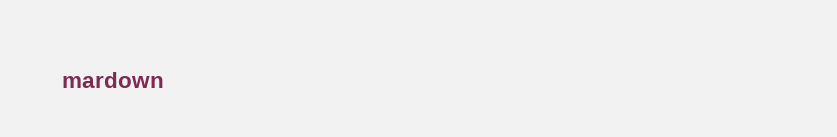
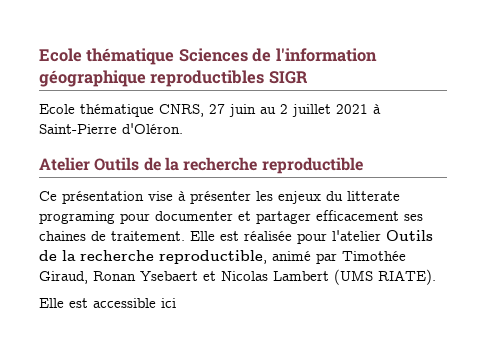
[62,72,164,88] mardown -> [39,48,377,65] [39,70,308,87] [39,104,381,117] [39,123,183,134] [39,157,363,174] [39,191,400,204] [39,210,423,224] [39,230,433,244] [39,250,406,264] [39,269,436,285] [39,298,176,308] Ecole thématique Sciences de l'information géographique reproductibles SIGR // Ecole thématique CNRS, 27 juin au 2 juillet 2021 à Saint-Pierre d'Oléron. // Atelier Outils de la recherche reproductible // Ce présentation vise à présenter les enjeux du litterate programing pour documenter et partager efficacement ses chaines de traitement. Elle est réalisée pour l'atelier Outils de la recherche reproductible, animé par Timothée Giraud, Ronan Ysebaert et Nicolas Lambert (UMS RIATE). // Elle est accessible ici

